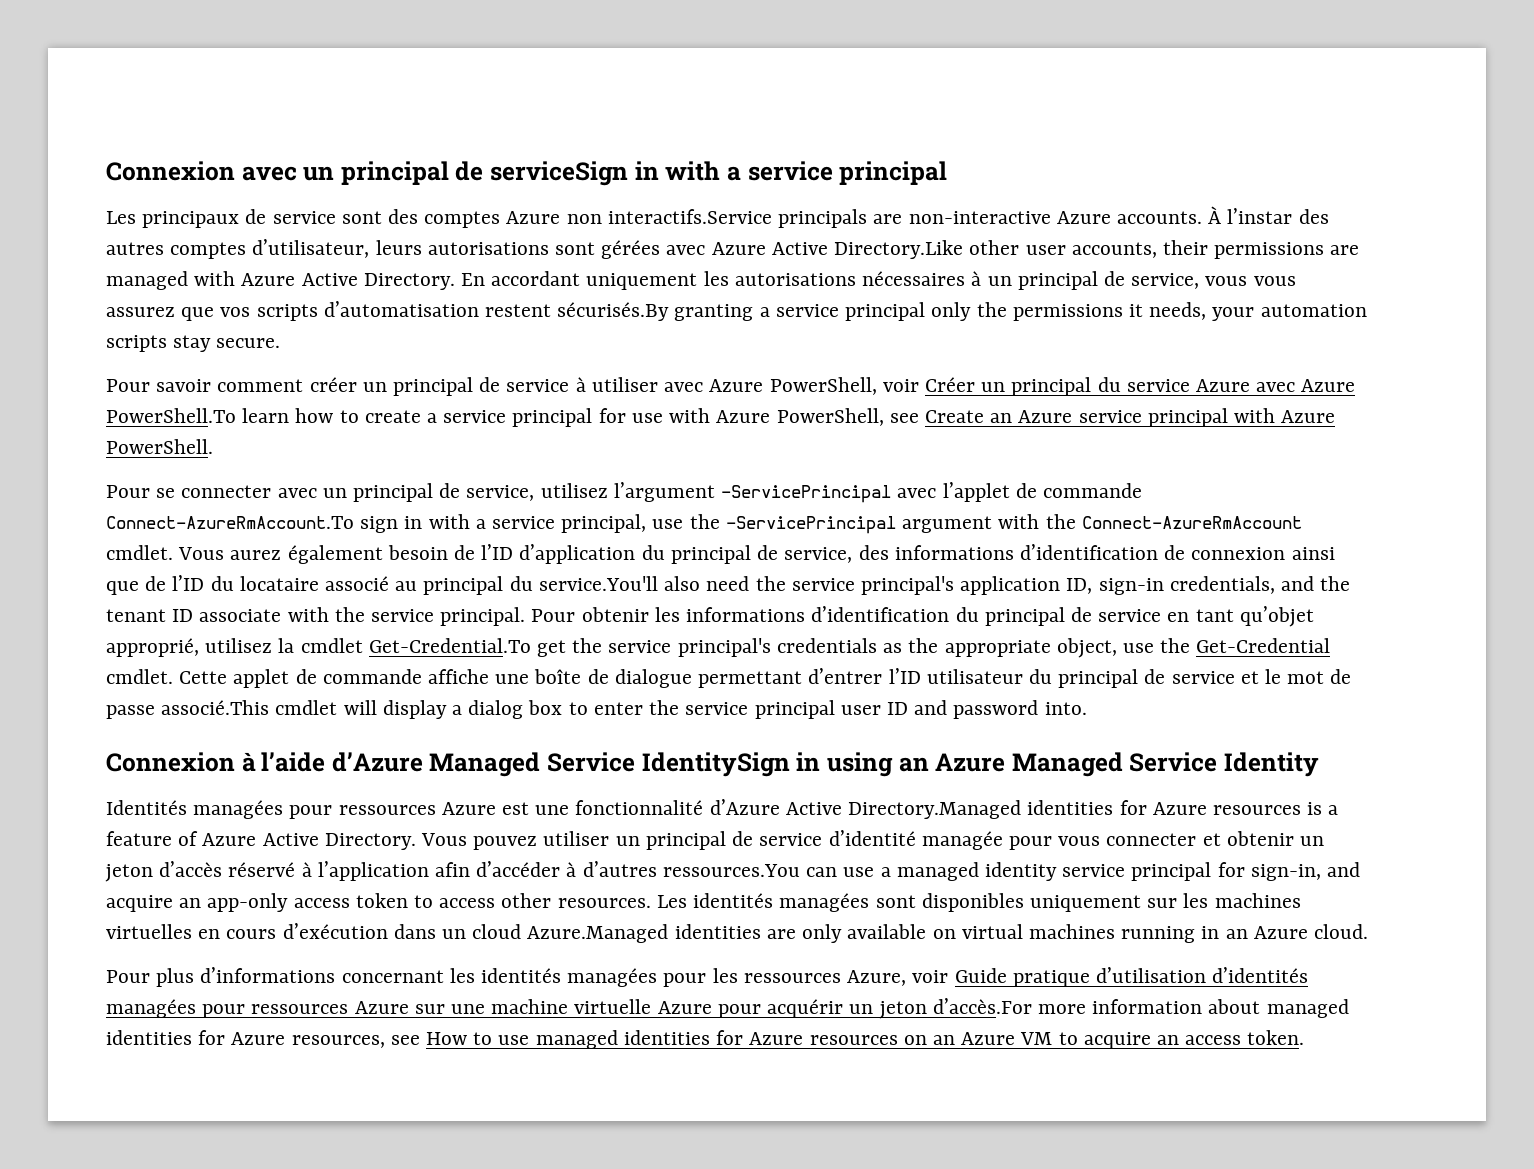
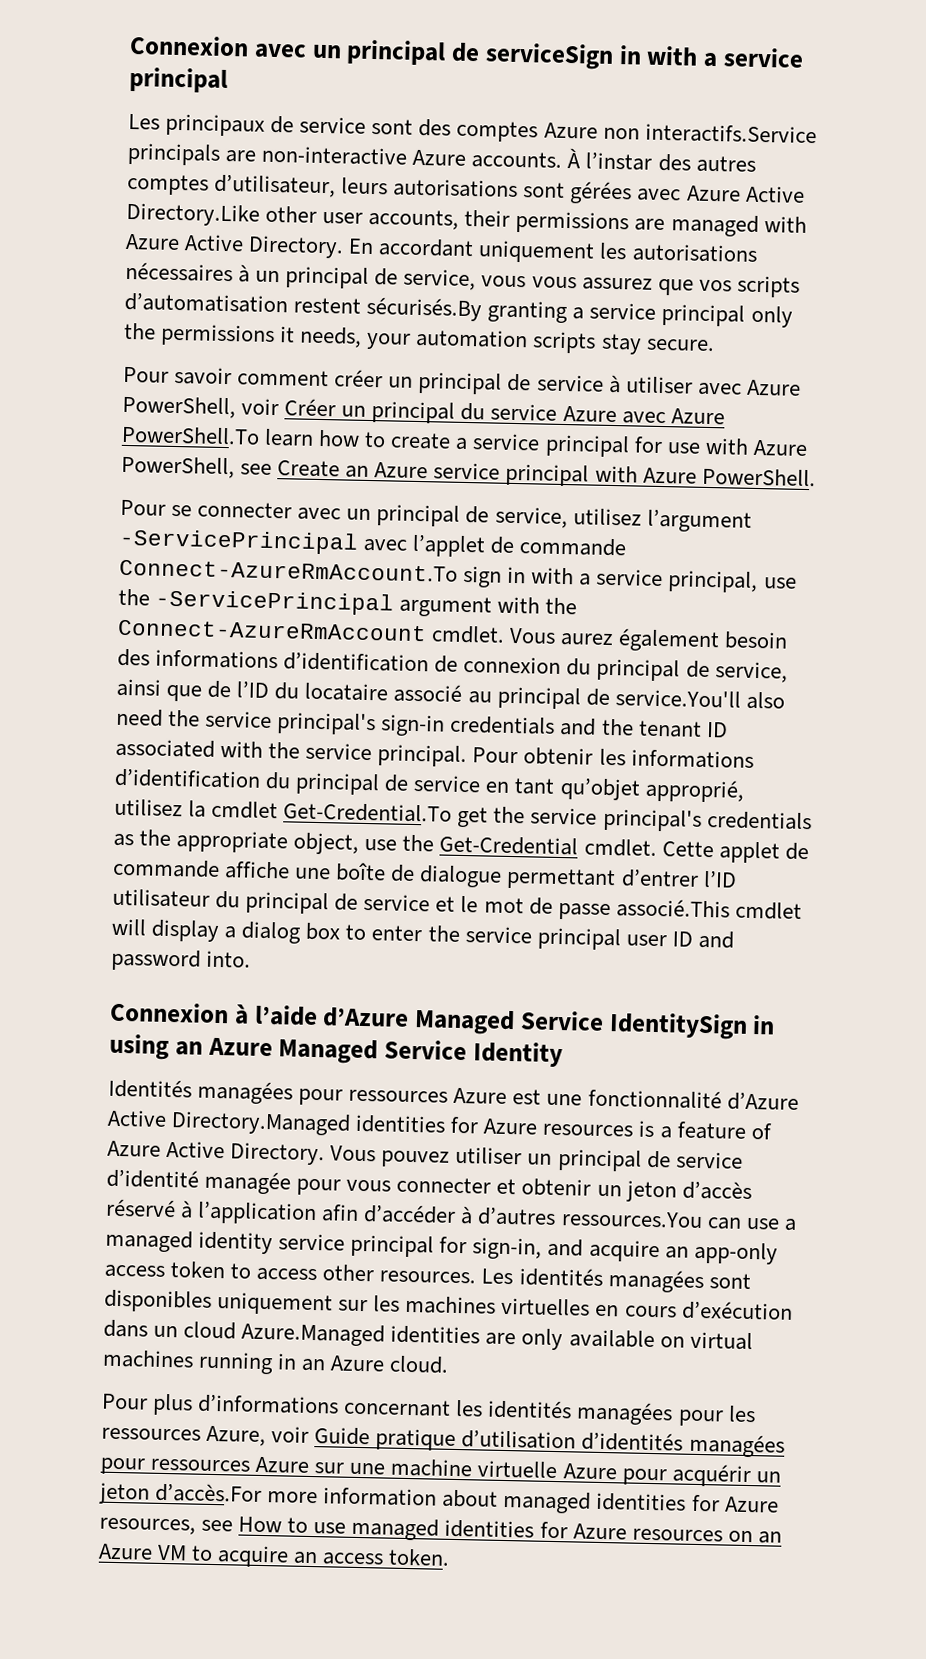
[454,544,853,564] de l’ID d’application du principal de service, -> (789, 640) none
(1286, 553) none -> [566,658,788,683] du principal de service,
[509,576,533,591] du -> [585,688,610,706] de
[960,576,1275,595] application ID, sign-in credentials, -> [380,714,556,737] sign-in credentials
[199,609,282,622] associate -> [115,738,215,758] associated

